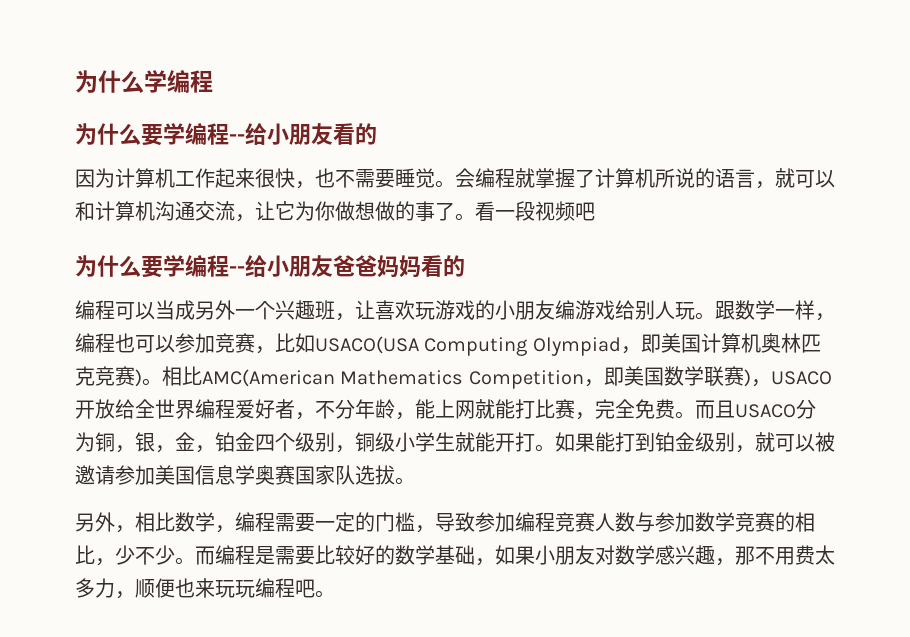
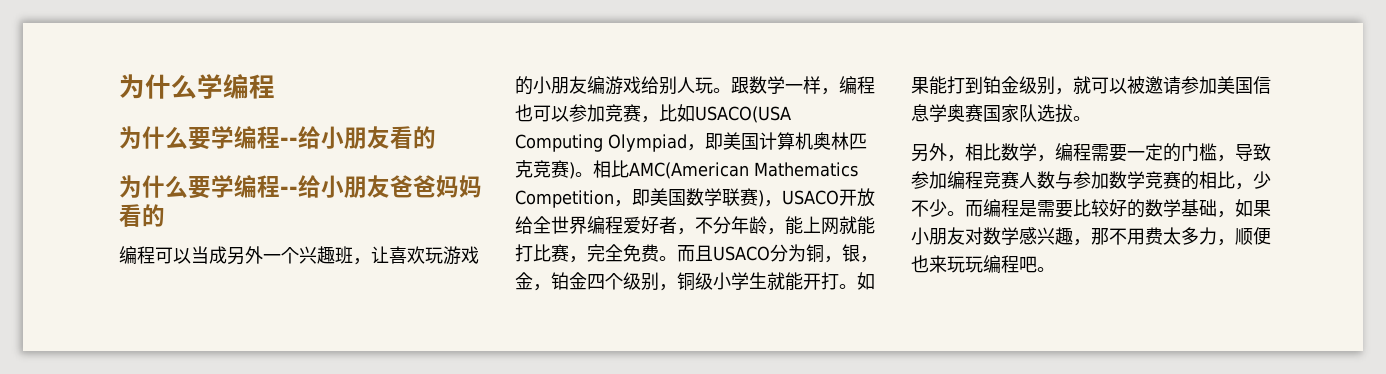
[75,168,835,189] [75,201,595,222] // 因为计算机工作起来很快，也不需要睡觉。会编程就掌握了计算机所说的语言，就可以和计算机沟通交流，让它为你做想做的事了。看一段视频吧 -> (436, 137) none

